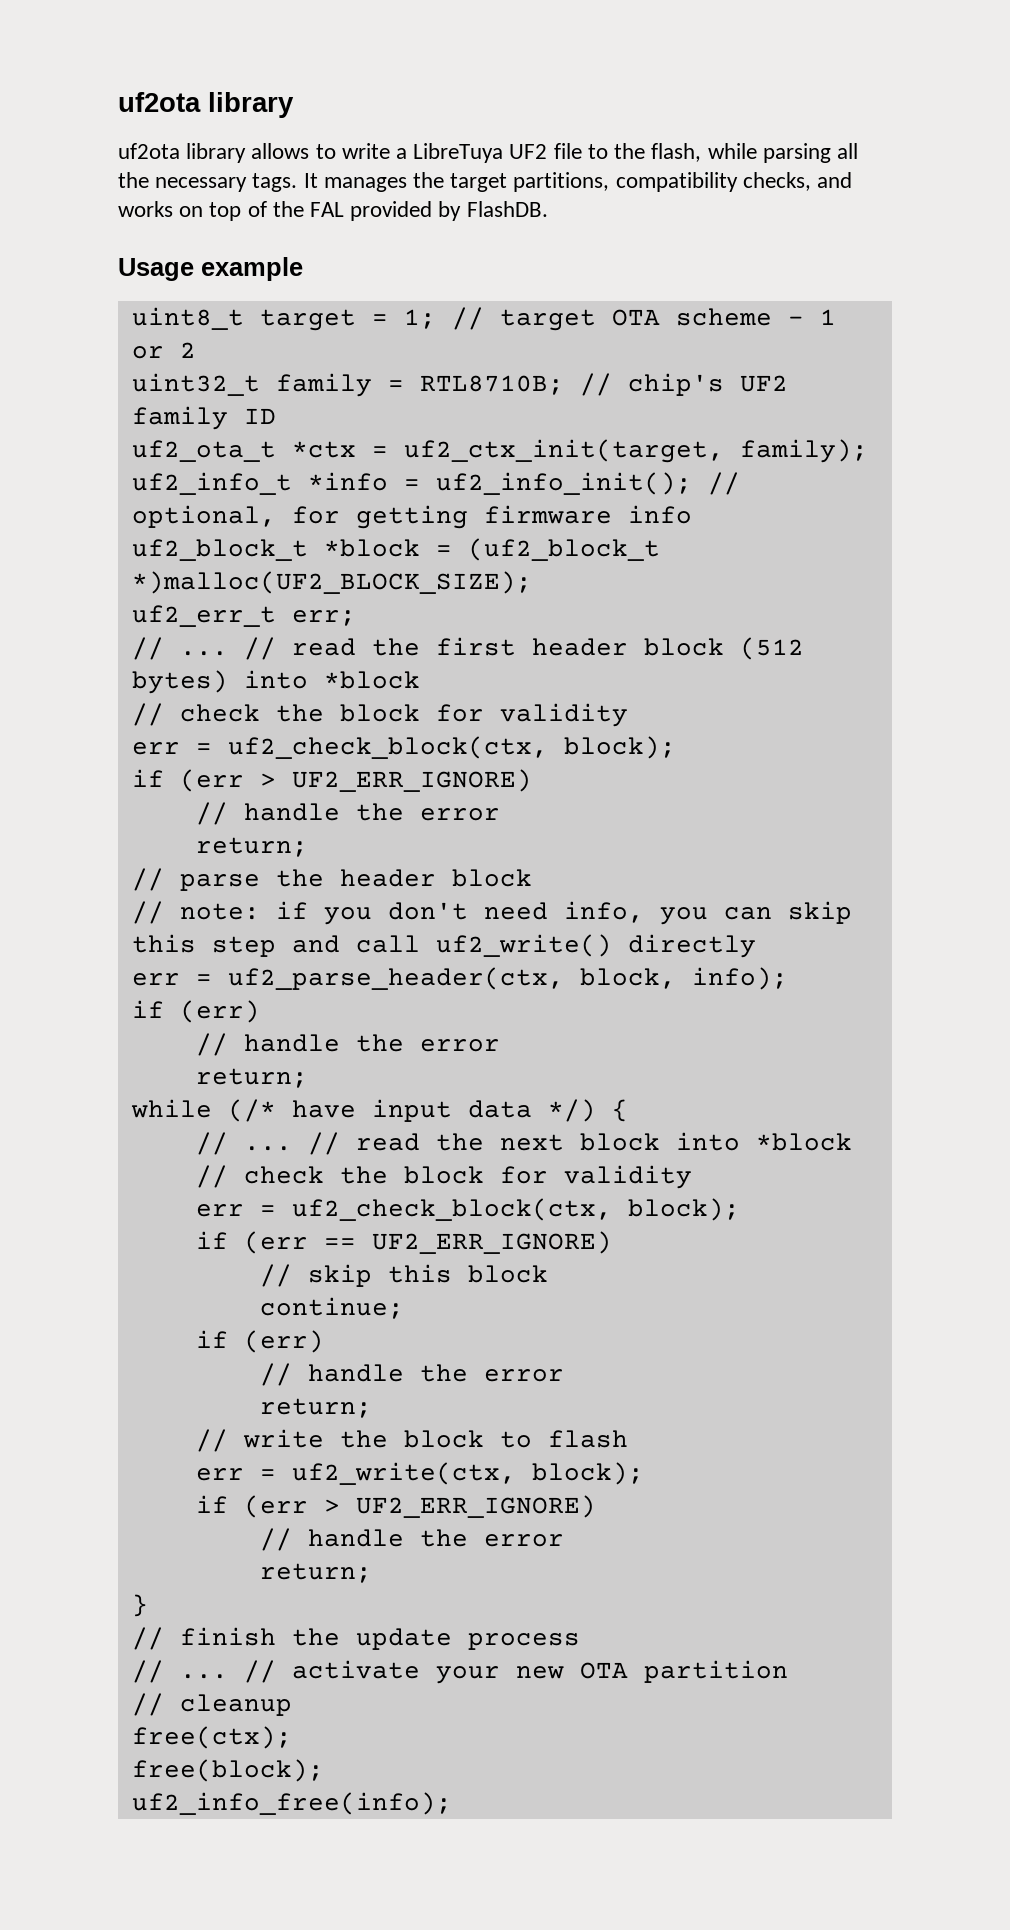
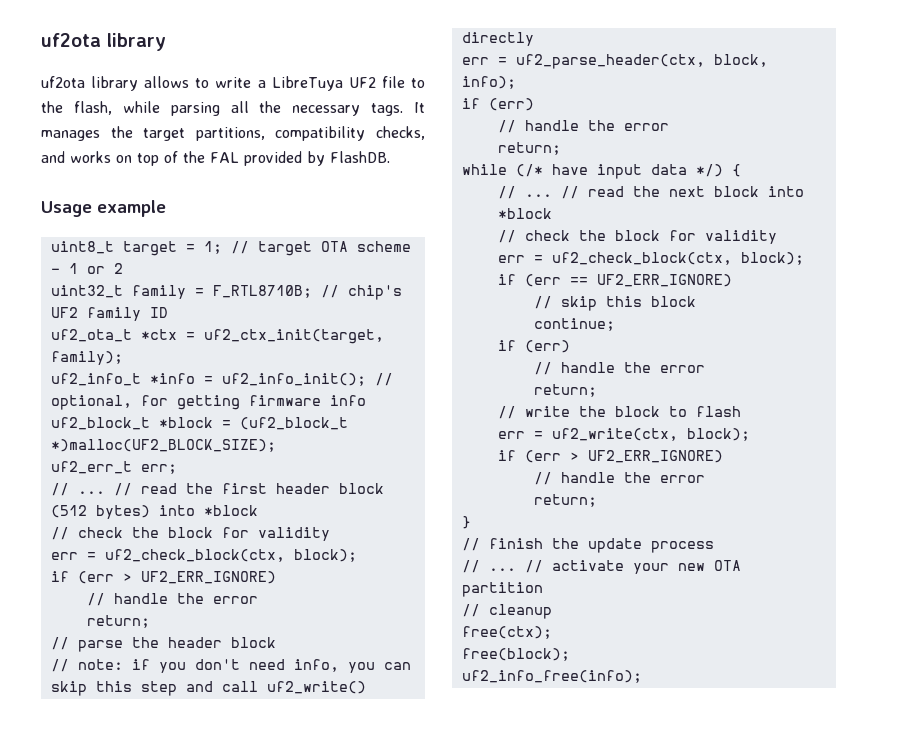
[419,375,564,395] RTL8710B; -> [212,285,312,298] F_RTL8710B;

